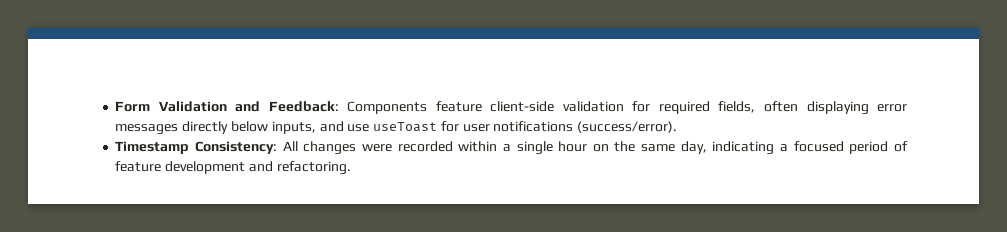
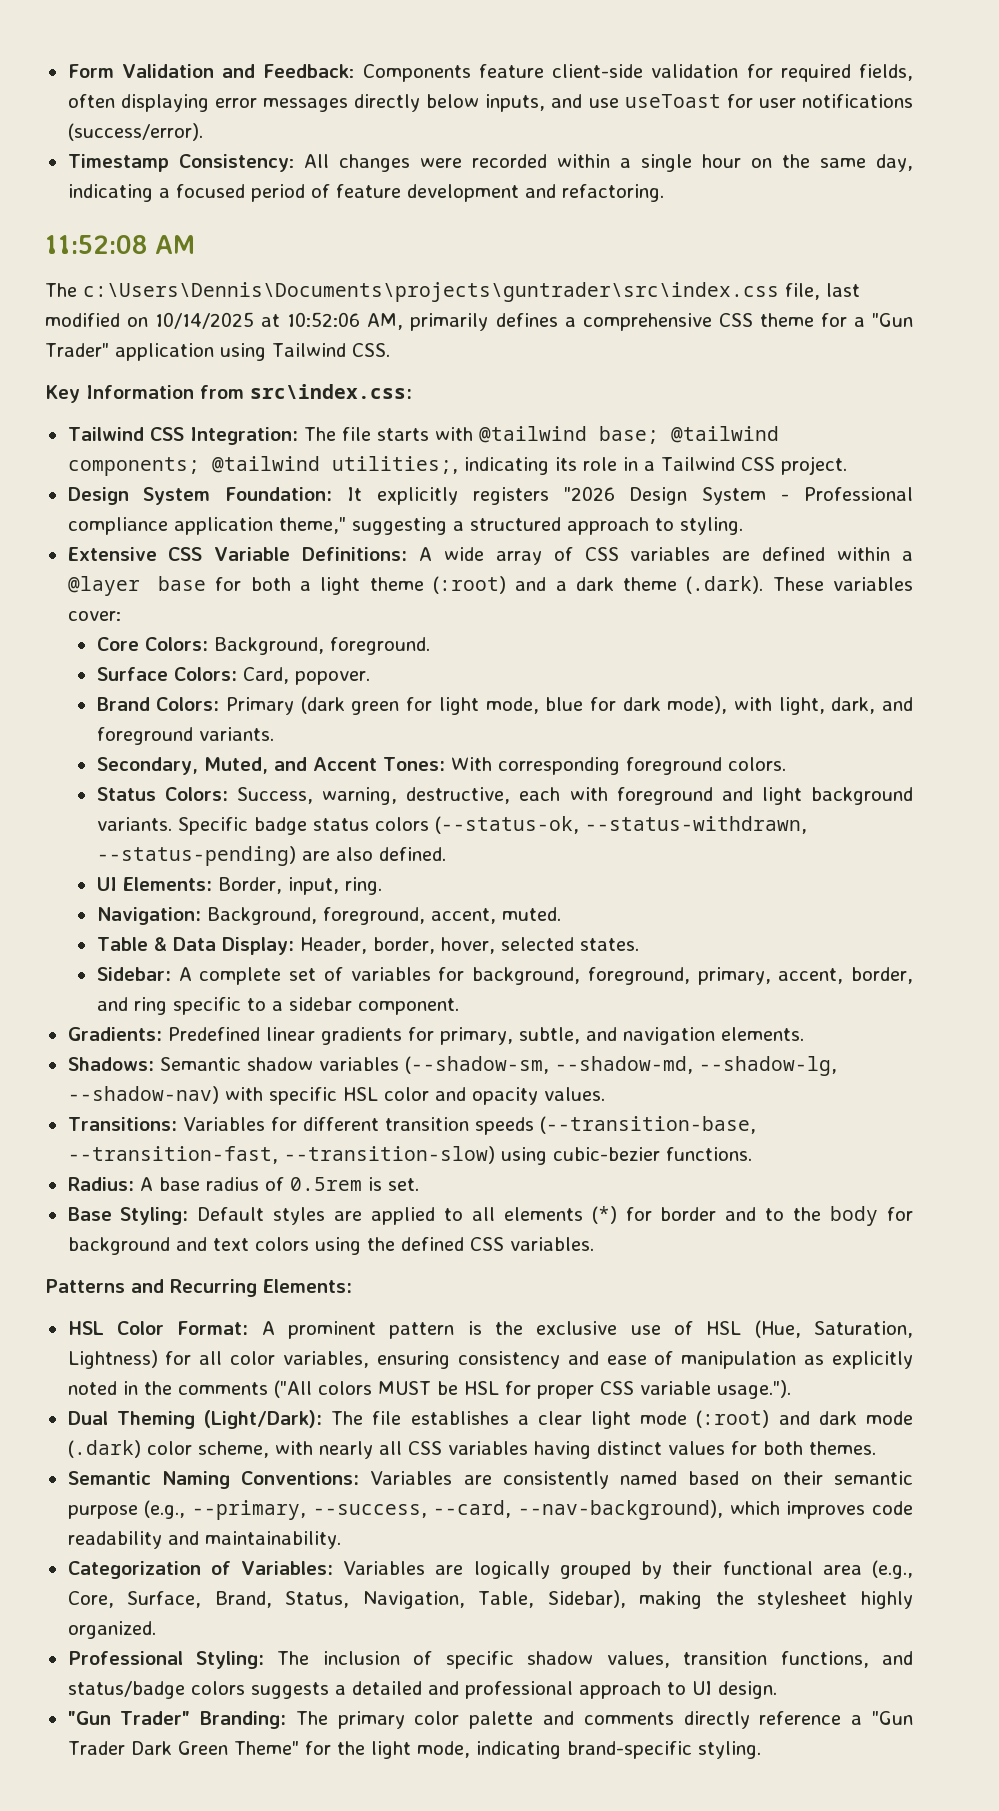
(351, 168) none -> [45,235,195,254] [45,282,860,302] [45,312,913,331] [45,343,390,361] [45,384,412,403] [67,426,779,445] [67,456,847,476] [67,486,914,505] [67,517,743,535] [67,547,914,565] [67,576,913,596] [67,611,121,621] [96,637,430,655] [96,667,370,685] [96,696,914,715] [96,727,274,745] [96,757,786,775] [96,787,914,805] [96,816,807,835] [96,846,446,866] [96,877,382,895] [96,907,561,925] [96,937,639,955] [96,967,913,985] [96,997,459,1015] [67,1027,804,1045] [67,1056,837,1076] [67,1086,605,1105] [67,1116,756,1135] [67,1146,752,1165] [67,1177,419,1191] [67,1206,914,1226] [67,1237,594,1255] [45,1279,352,1297] [67,1320,914,1339] [67,1350,914,1369] [67,1380,791,1399] [67,1410,913,1429] [67,1440,876,1459] [67,1471,913,1489] [67,1500,913,1520] [67,1531,341,1549] [67,1560,913,1579] [67,1590,914,1609] [67,1621,156,1639] [67,1651,914,1669] [67,1681,777,1699] [67,1711,914,1729] [67,1741,761,1759] // 11:52:08 AM // The c:\Users\Dennis\Documents\projects\guntrader\src\index.css file, last modified on 10/14/2025 at 10:52:06 AM, primarily defines a comprehensive CSS theme for a "Gun Trader" application using Tailwind CSS. // Key Information from src\index.css: // Tailwind CSS Integration: The file starts with @tailwind base; @tailwind components; @tailwind utilities;, indicating its role in a Tailwind CSS project. // Design System Foundation: It explicitly registers "2026 Design System - Professional compliance application theme," suggesting a structured approach to styling. // Extensive CSS Variable Definitions: A wide array of CSS variables are defined within a @layer base for both a light theme (:root) and a dark theme (.dark). These variables cover: // Core Colors: Background, foreground. // Surface Colors: Card, popover. // Brand Colors: Primary (dark green for light mode, blue for dark mode), with light, dark, and foreground variants. // Secondary, Muted, and Accent Tones: With corresponding foreground colors. // Status Colors: Success, warning, destructive, each with foreground and light background variants. Specific badge status colors (--status-ok, --status-withdrawn, --status-pending) are also defined. // UI Elements: Border, input, ring. // Navigation: Background, foreground, accent, muted. // Table & Data Display: Header, border, hover, selected states. // Sidebar: A complete set of variables for background, foreground, primary, accent, border, and ring specific to a sidebar component. // Gradients: Predefined linear gradients for primary, subtle, and navigation elements. // Shadows: Semantic shadow variables (--shadow-sm, --shadow-md, --shadow-lg, --shadow-nav) with specific HSL color and opacity values. // Transitions: Variables for different transition speeds (--transition-base, --transition-fast, --transition-slow) using cubic-bezier functions. // Radius: A base radius of 0.5rem is set. // Base Styling: Default styles are applied to all elements (*) for border and to the body for background and text colors using the defined CSS variables. // Patterns and Recurring Elements: // HSL Color Format: A prominent pattern is the exclusive use of HSL (Hue, Saturation, Lightness) for all color variables, ensuring consistency and ease of manipulation as explicitly noted in the comments ("All colors MUST be HSL for proper CSS variable usage."). // Dual Theming (Light/Dark): The file establishes a clear light mode (:root) and dark mode (.dark) color scheme, with nearly all CSS variables having distinct values for both themes. // Semantic Naming Conventions: Variables are consistently named based on their semantic purpose (e.g., --primary, --success, --card, --nav-background), which improves code readability and maintainability. // Categorization of Variables: Variables are logically grouped by their functional area (e.g., Core, Surface, Brand, Status, Navigation, Table, Sidebar), making the stylesheet highly organized. // Professional Styling: The inclusion of specific shadow values, transition functions, and status/badge colors suggests a detailed and professional approach to UI design. // "Gun Trader" Branding: The primary color palette and comments directly reference a "Gun Trader Dark Green Theme" for the light mode, indicating brand-specific styling.

